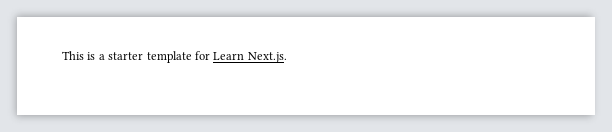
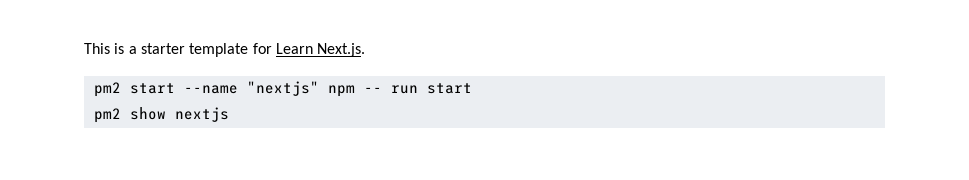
(287, 57) none -> [93,81,472,97] [93,107,229,123] // pm2 start --name "nextjs" npm -- run start // pm2 show nextjs

